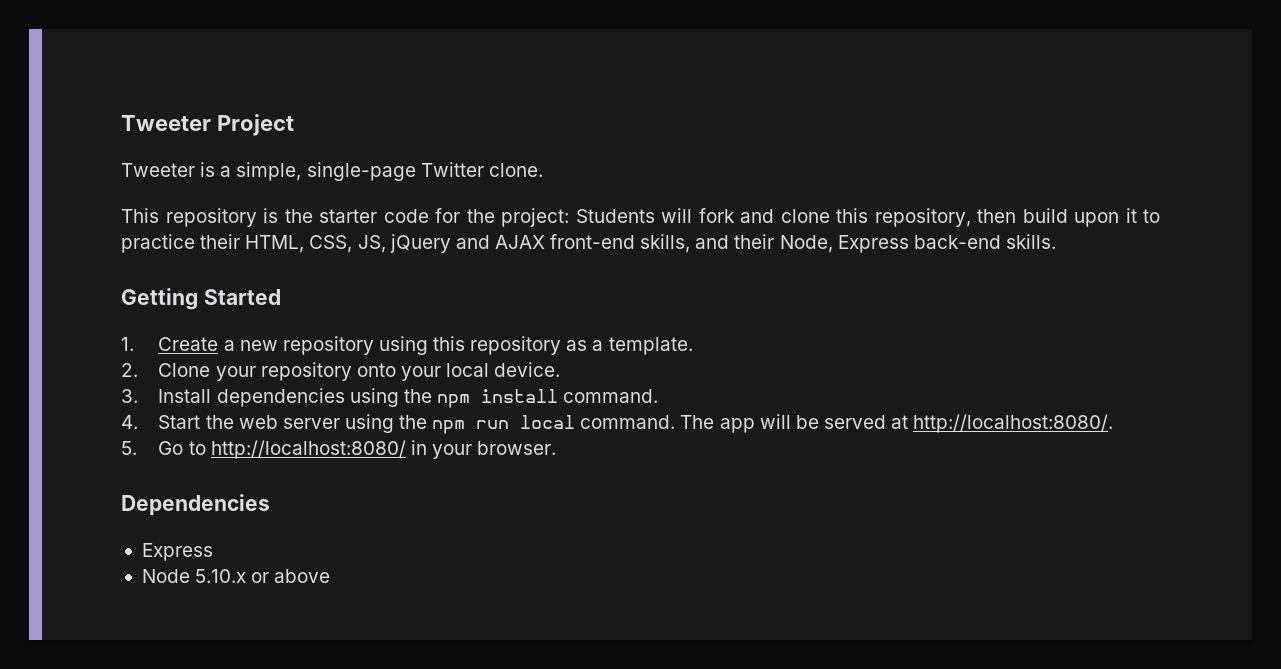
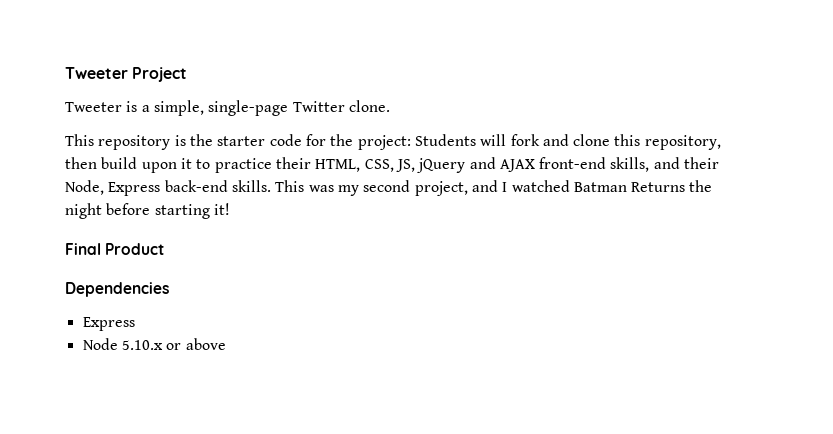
[121,288,281,310] [121,336,693,355] [121,362,561,381] [121,388,659,408] [121,414,1114,434] [121,440,557,459] // Getting Started // 1. Create a new repository using this repository as a template. // 2. Clone your repository onto your local device. // 3. Install dependencies using the npm install command. // 4. Start the web server using the npm run local command. The app will be served at http://localhost:8080/. // 5. Go to http://localhost:8080/ in your browser. -> [275,180,713,196] [65,203,230,219] [65,243,165,255] This was my second project, and I watched Batman Returns the night before starting it! // Final Product

